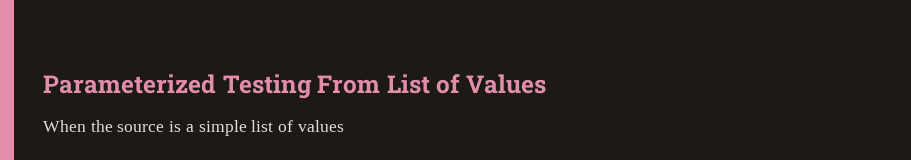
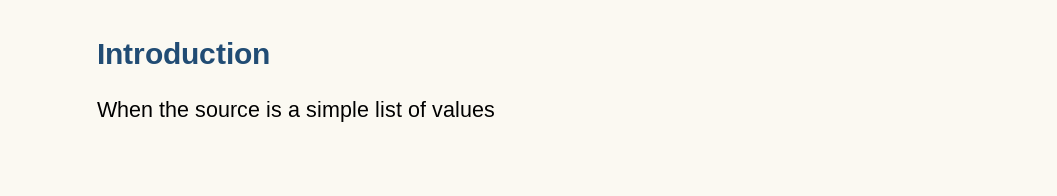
[43,74,547,99] Parameterized Testing From List of Values -> [97,42,270,64] Introduction

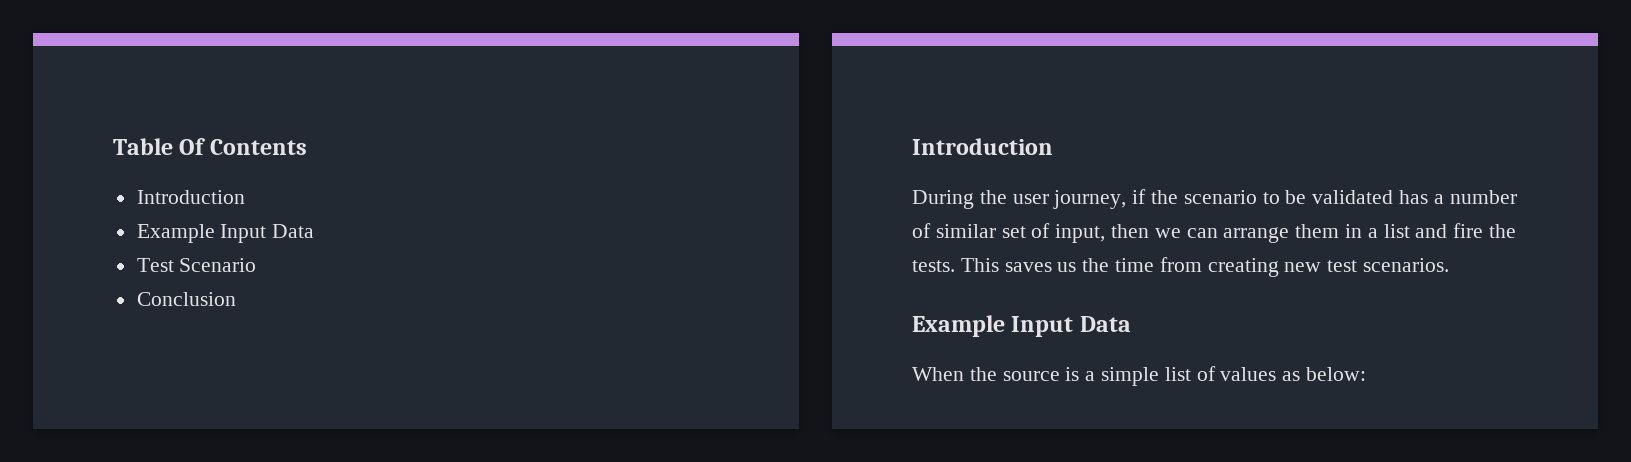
[97,42,270,64] Introduction -> [113,138,307,155] [136,190,245,204] [136,224,315,243] [136,258,257,272] [136,292,236,306] [912,138,1053,155] [912,189,1517,209] [912,223,1517,243] [912,257,1450,277] [912,315,1131,337] Table Of Contents // Introduction // Example Input Data // Test Scenario // Conclusion // Introduction // During the user journey, if the scenario to be validated has a number of similar set of input, then we can arrange them in a list and fire the tests. This saves us the time from creating new test scenarios. // Example Input Data
(495, 109) none -> [1282,367,1367,381] as below:

